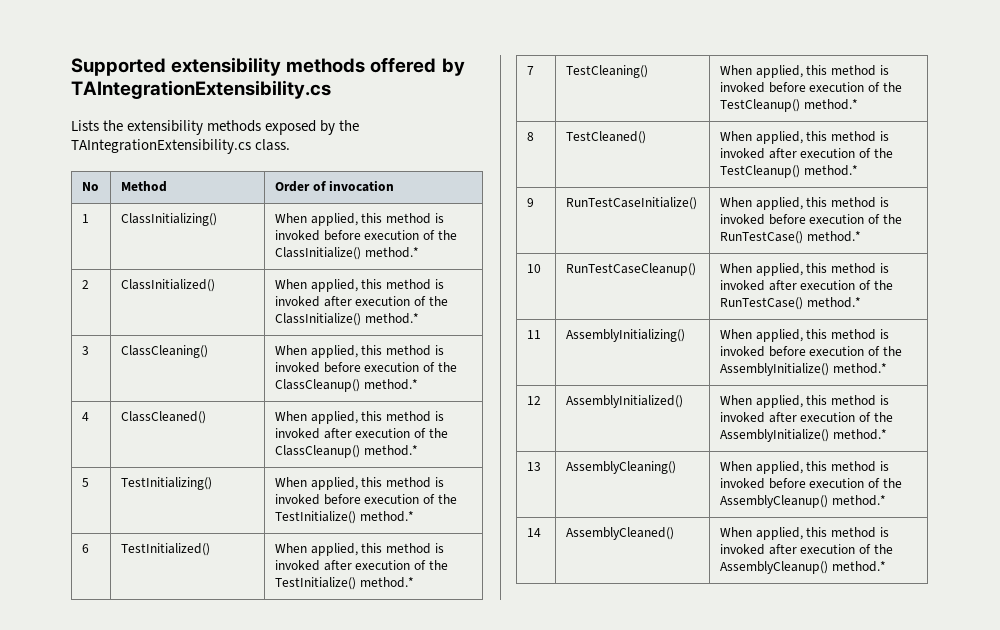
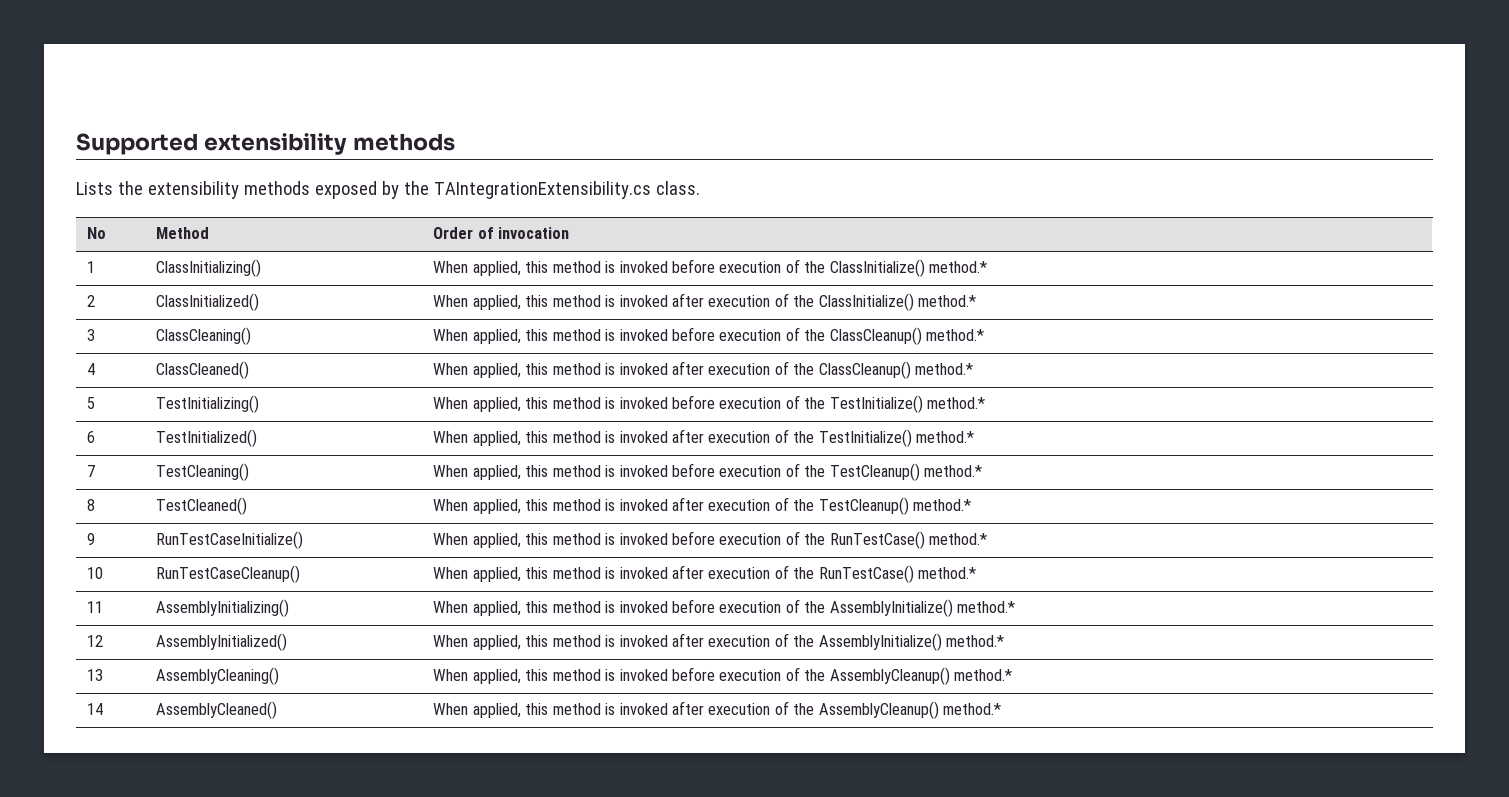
[370,57,465,76] [71,80,331,99] offered by TAIntegrationExtensibility.cs -> (455, 142) none

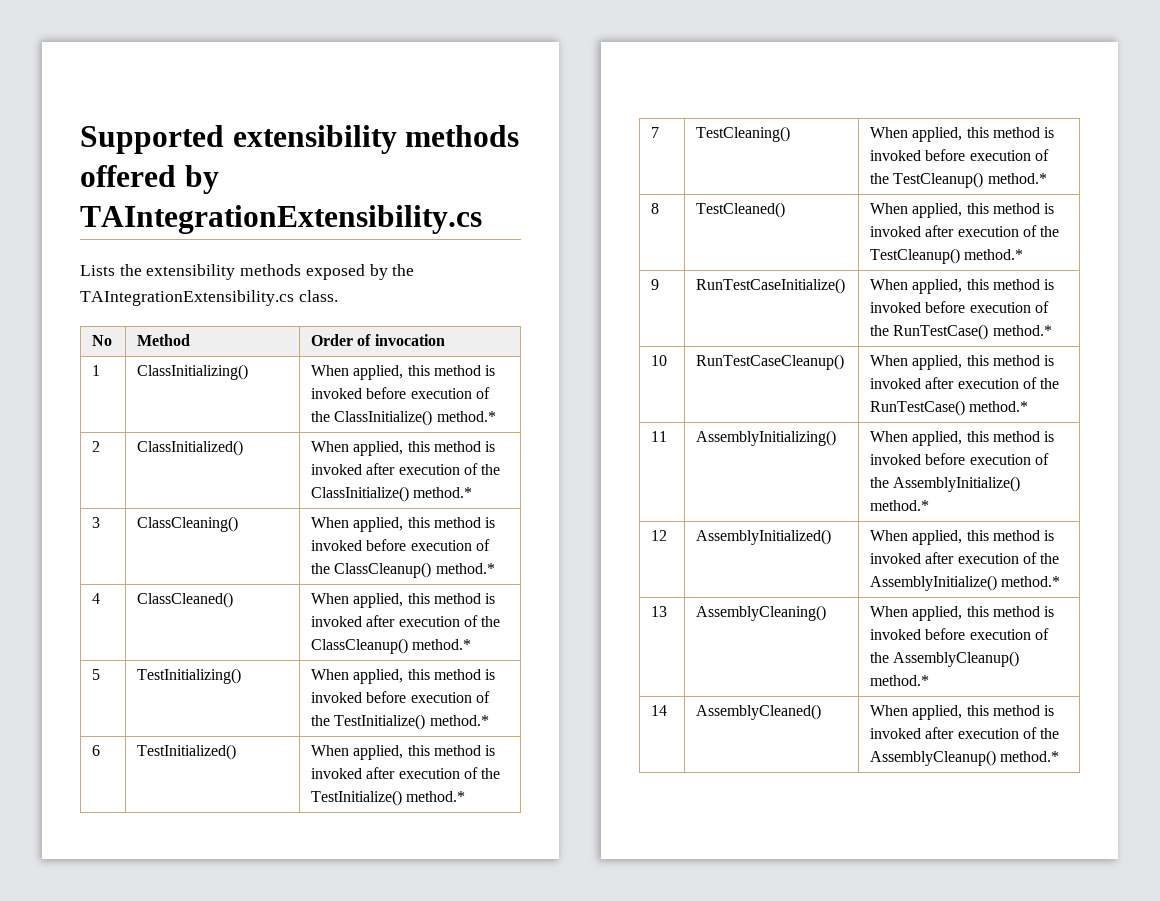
(455, 142) none -> [80,165,219,194] [80,205,482,234] offered by TAIntegrationExtensibility.cs

